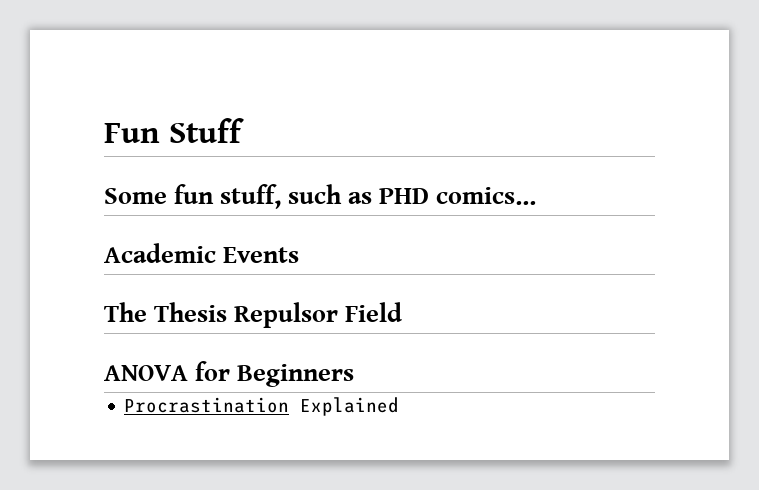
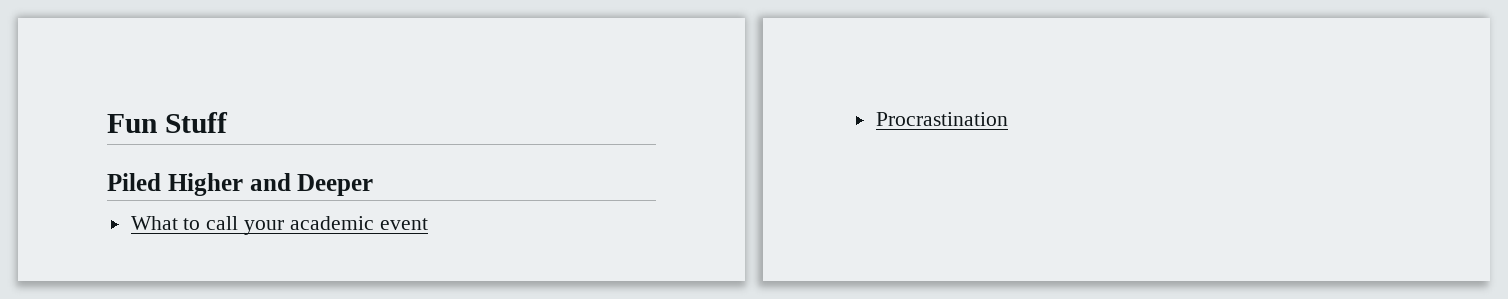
[104,184,537,209] [104,243,300,263] [104,302,403,328] [104,361,355,387] Some fun stuff, such as PHD comics... // Academic Events // The Thesis Repulsor Field // ANOVA for Beginners -> [107,173,374,196] [130,216,428,235] Piled Higher and Deeper // What to call your academic event
[300,397,400,416] Explained -> (1008, 119) none

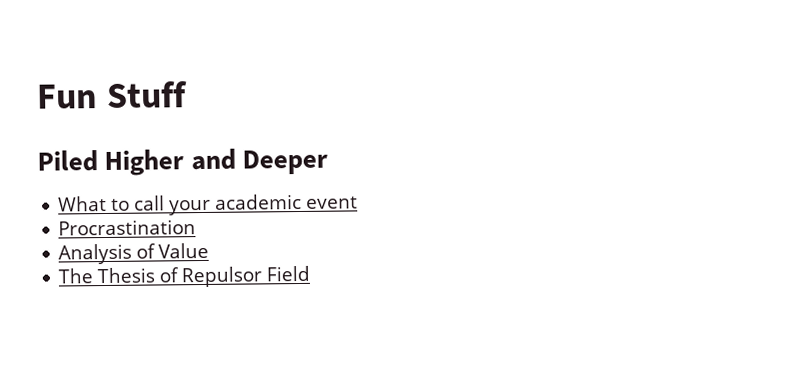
(1008, 119) none -> [58,242,210,265] [58,265,311,288] // Analysis of Value // The Thesis of Repulsor Field

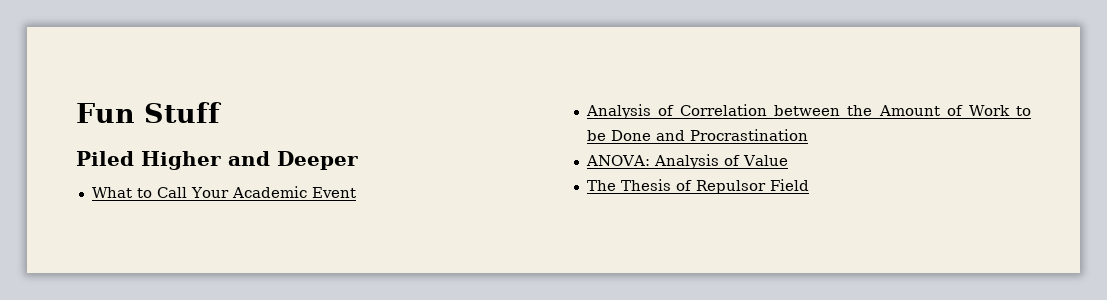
[134,193,359,216] call your academic event // -> [156,186,356,198] [585,104,1031,119] [586,130,685,141] Call Your Academic Event // Analysis of Correlation between the Amount of Work to be Done and
(197, 227) none -> [585,155,650,166] ANOVA:

